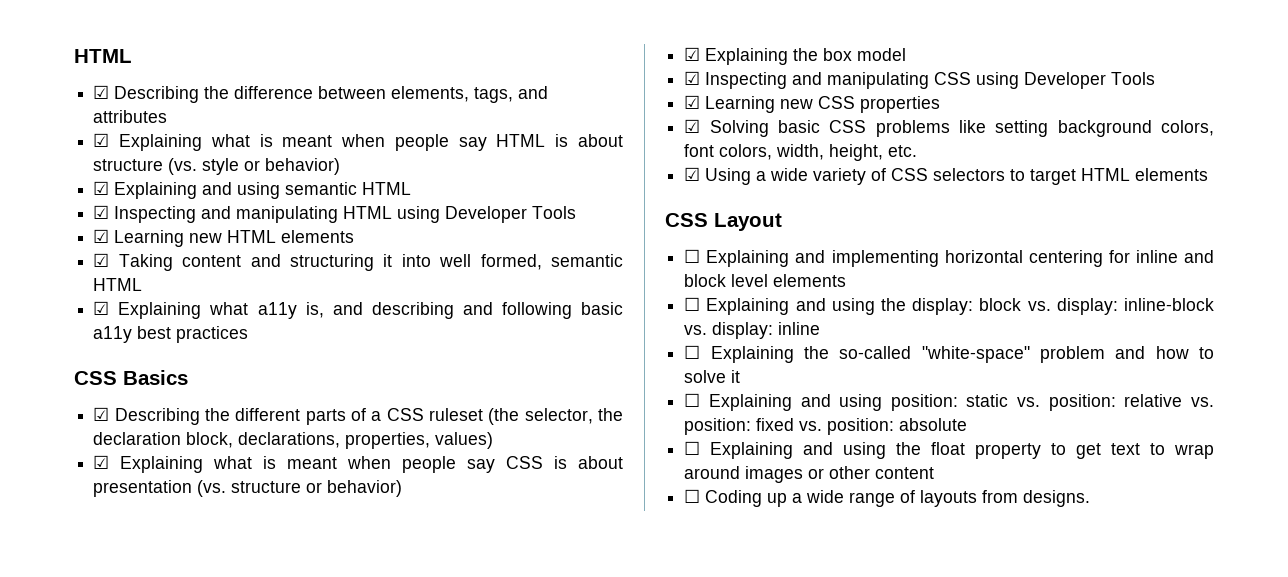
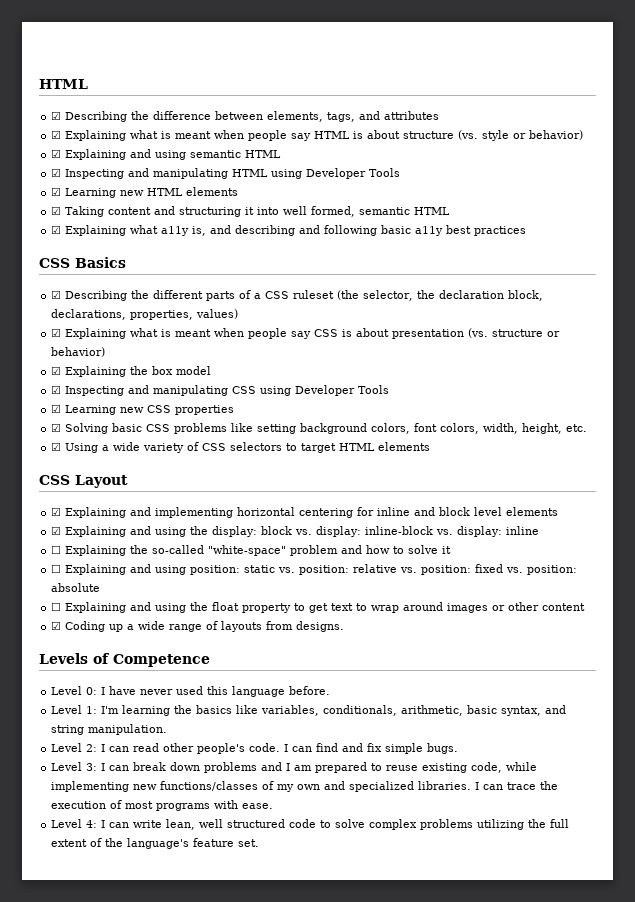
[684,249,701,263] ☐ -> [51,507,62,516] ☑
[684,297,701,311] ☐ -> [51,526,62,535] ☑
[684,489,701,503] ☐ -> [51,621,62,630] ☑
(1091, 498) none -> [39,653,210,667] [51,686,331,697] [51,705,567,716] [51,724,168,735] [51,743,459,754] [51,762,538,773] [51,781,559,792] [51,800,274,811] [51,819,570,830] [51,838,260,849] // Levels of Competence // Level 0: I have never used this language before. // Level 1: I'm learning the basics like variables, conditionals, arithmetic, basic syntax, and string manipulation. // Level 2: I can read other people's code. I can find and fix simple bugs. // Level 3: I can break down problems and I am prepared to reuse existing code, while implementing new functions/classes of my own and specialized libraries. I can trace the execution of most programs with ease. // Level 4: I can write lean, well structured code to solve complex problems utilizing the full extent of the language's feature set.

